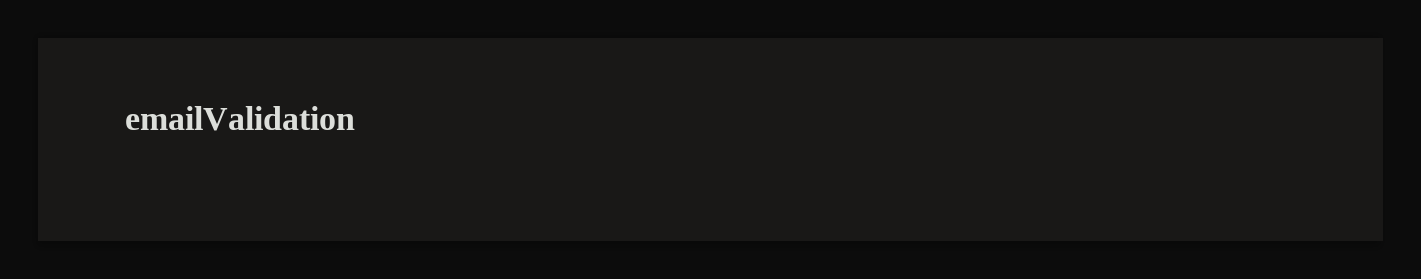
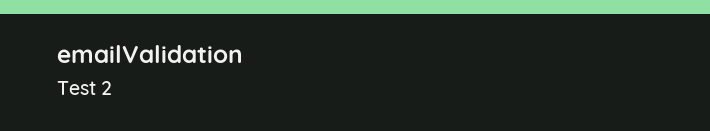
(355, 118) none -> [57,81,113,95] // Test 2

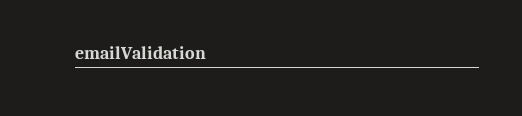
[57,81,113,95] // Test 2 -> (206, 52) none

